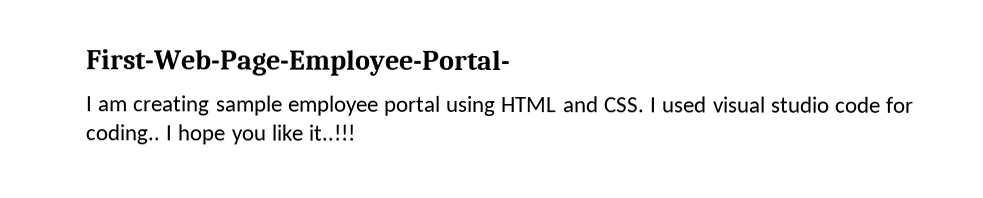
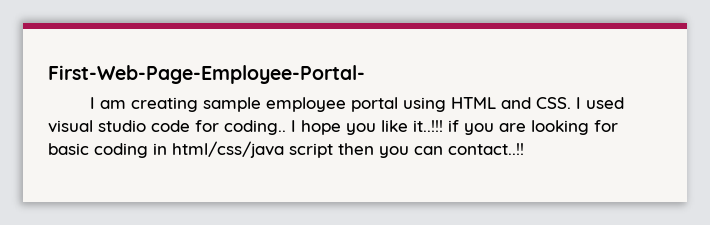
(356, 132) none -> [448,120,618,135] [48,141,524,158] if you are looking for basic coding in html/css/java script then you can contact..!!

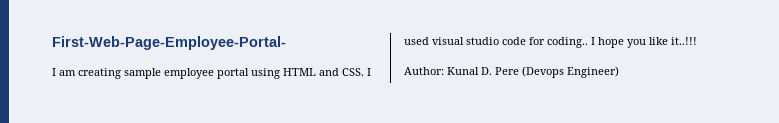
[448,120,618,135] [48,141,524,158] if you are looking for basic coding in html/css/java script then you can contact..!! -> [404,66,619,78] // Author: Kunal D. Pere (Devops Engineer)

